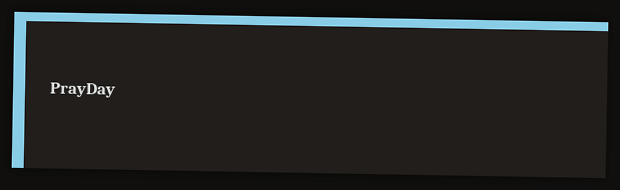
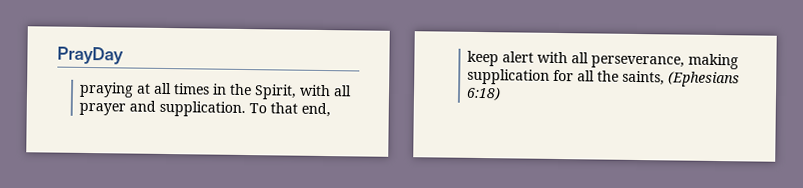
(116, 90) none -> [79,81,353,100] [79,100,332,118] [467,50,740,70] [467,68,741,88] [466,86,502,101] // praying at all times in the Spirit, with all prayer and supplication. To that end, keep alert with all perseverance, making supplication for all the saints, (Ephesians 6:18)

